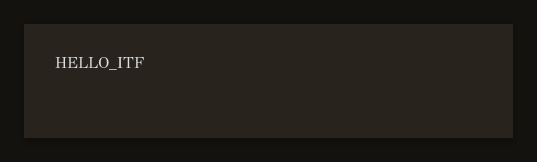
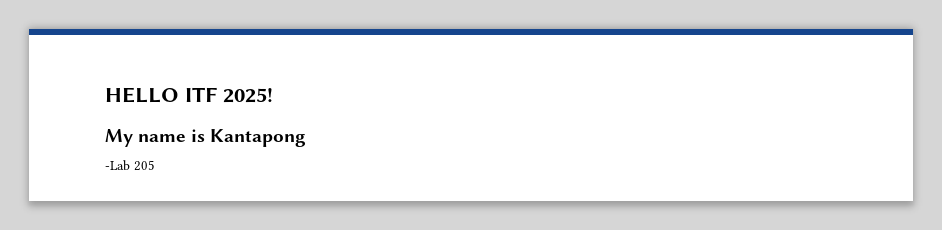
[55,57,144,70] HELLO_ITF -> [105,87,273,103] [105,129,307,147] [105,160,155,171] HELLO ITF 2025! // My name is Kantapong // -Lab 205

